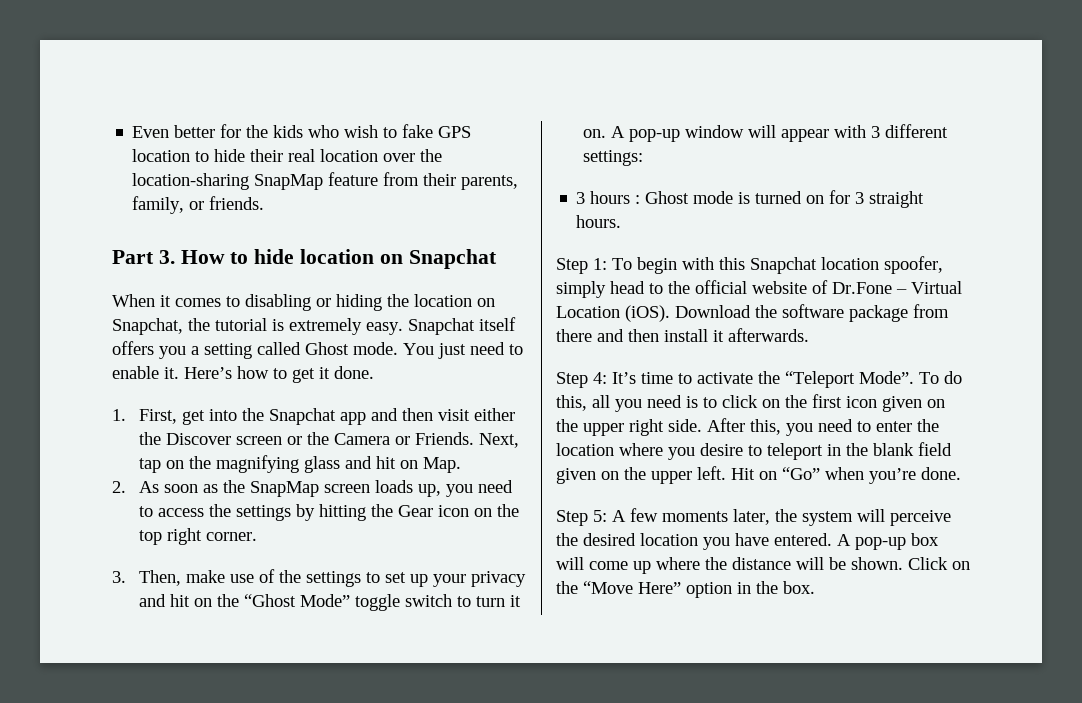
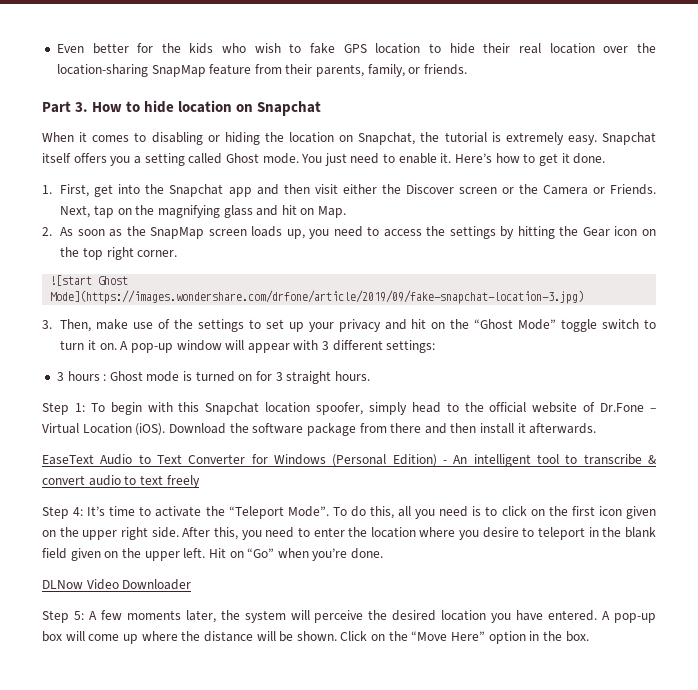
(258, 536) none -> [50,275,129,286] [50,290,585,304] // ![start Ghost Mode](https://images.wondershare.com/drfone/article/2019/09/fake-snapchat-location-3.jpg)
(809, 335) none -> [42,454,657,467] [42,475,200,488] // EaseText Audio to Text Converter for Windows (Personal Edition) - An intelligent tool to transcribe & convert audio to text freely
(961, 473) none -> [42,579,192,590] // DLNow Video Downloader

